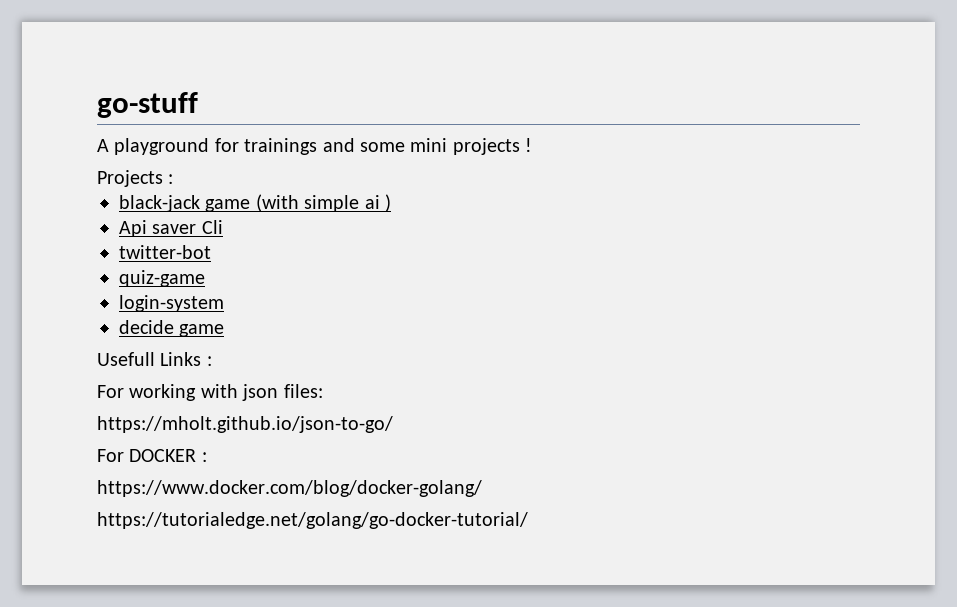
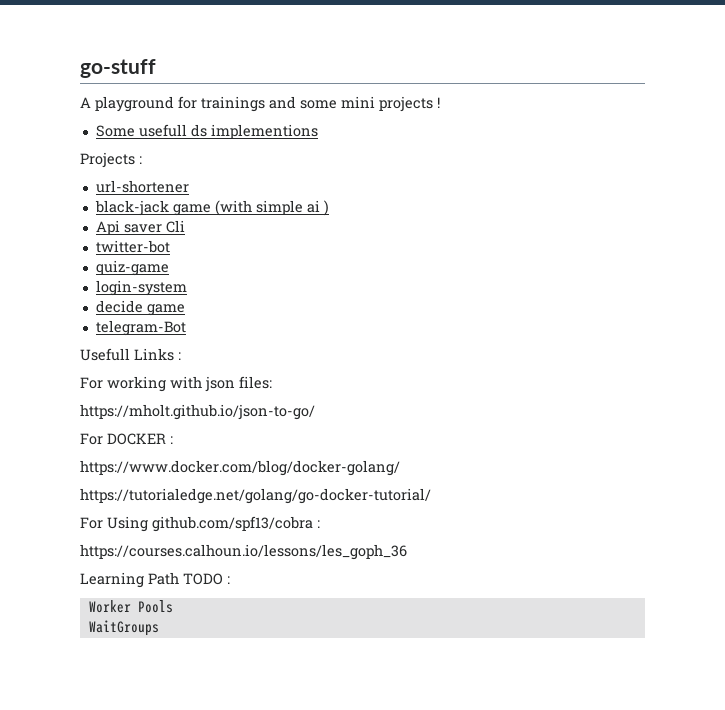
(533, 145) none -> [95,124,318,139] // Some usefull ds implementions
(174, 179) none -> [95,180,189,193] // url-shortener
(225, 330) none -> [95,320,186,336] // telegram-Bot
(528, 520) none -> [80,516,320,532] [80,544,407,560] [80,572,230,588] [88,600,173,613] [88,620,159,636] // For Using github.com/spf13/cobra : // https://courses.calhoun.io/lessons/les_goph_36 // Learning Path TODO : // Worker Pools // WaitGroups

